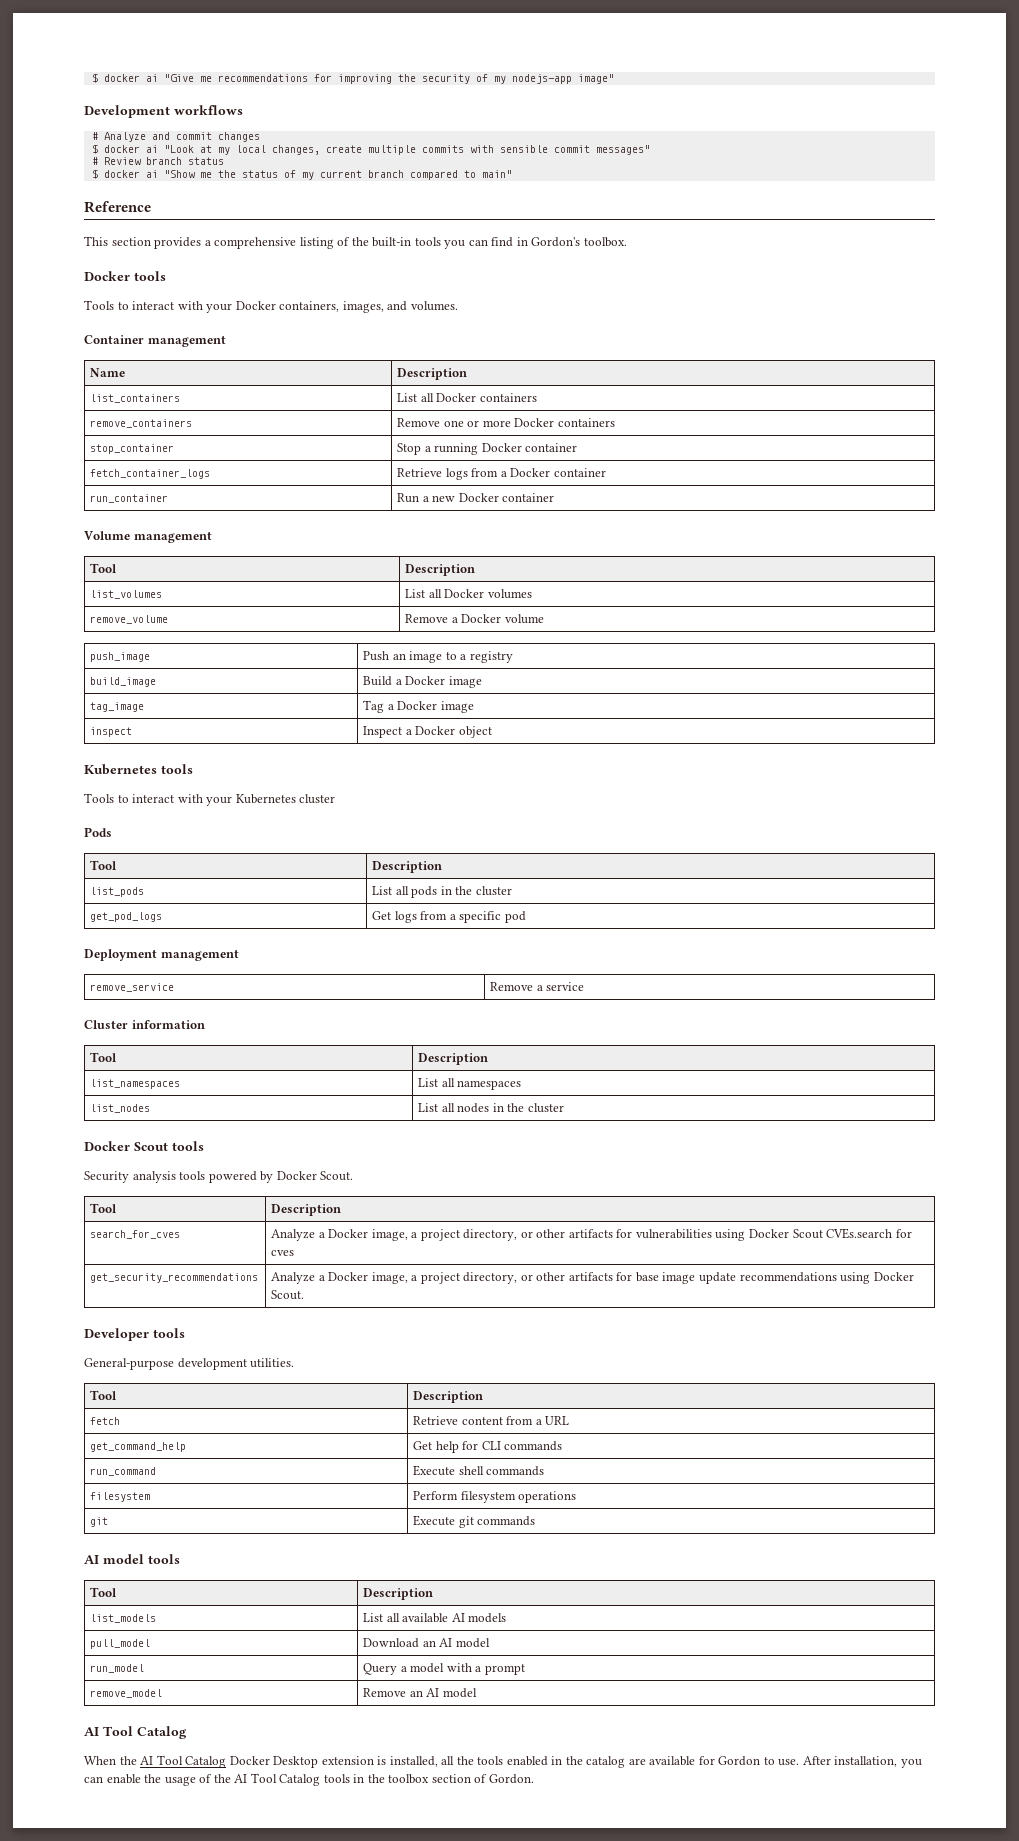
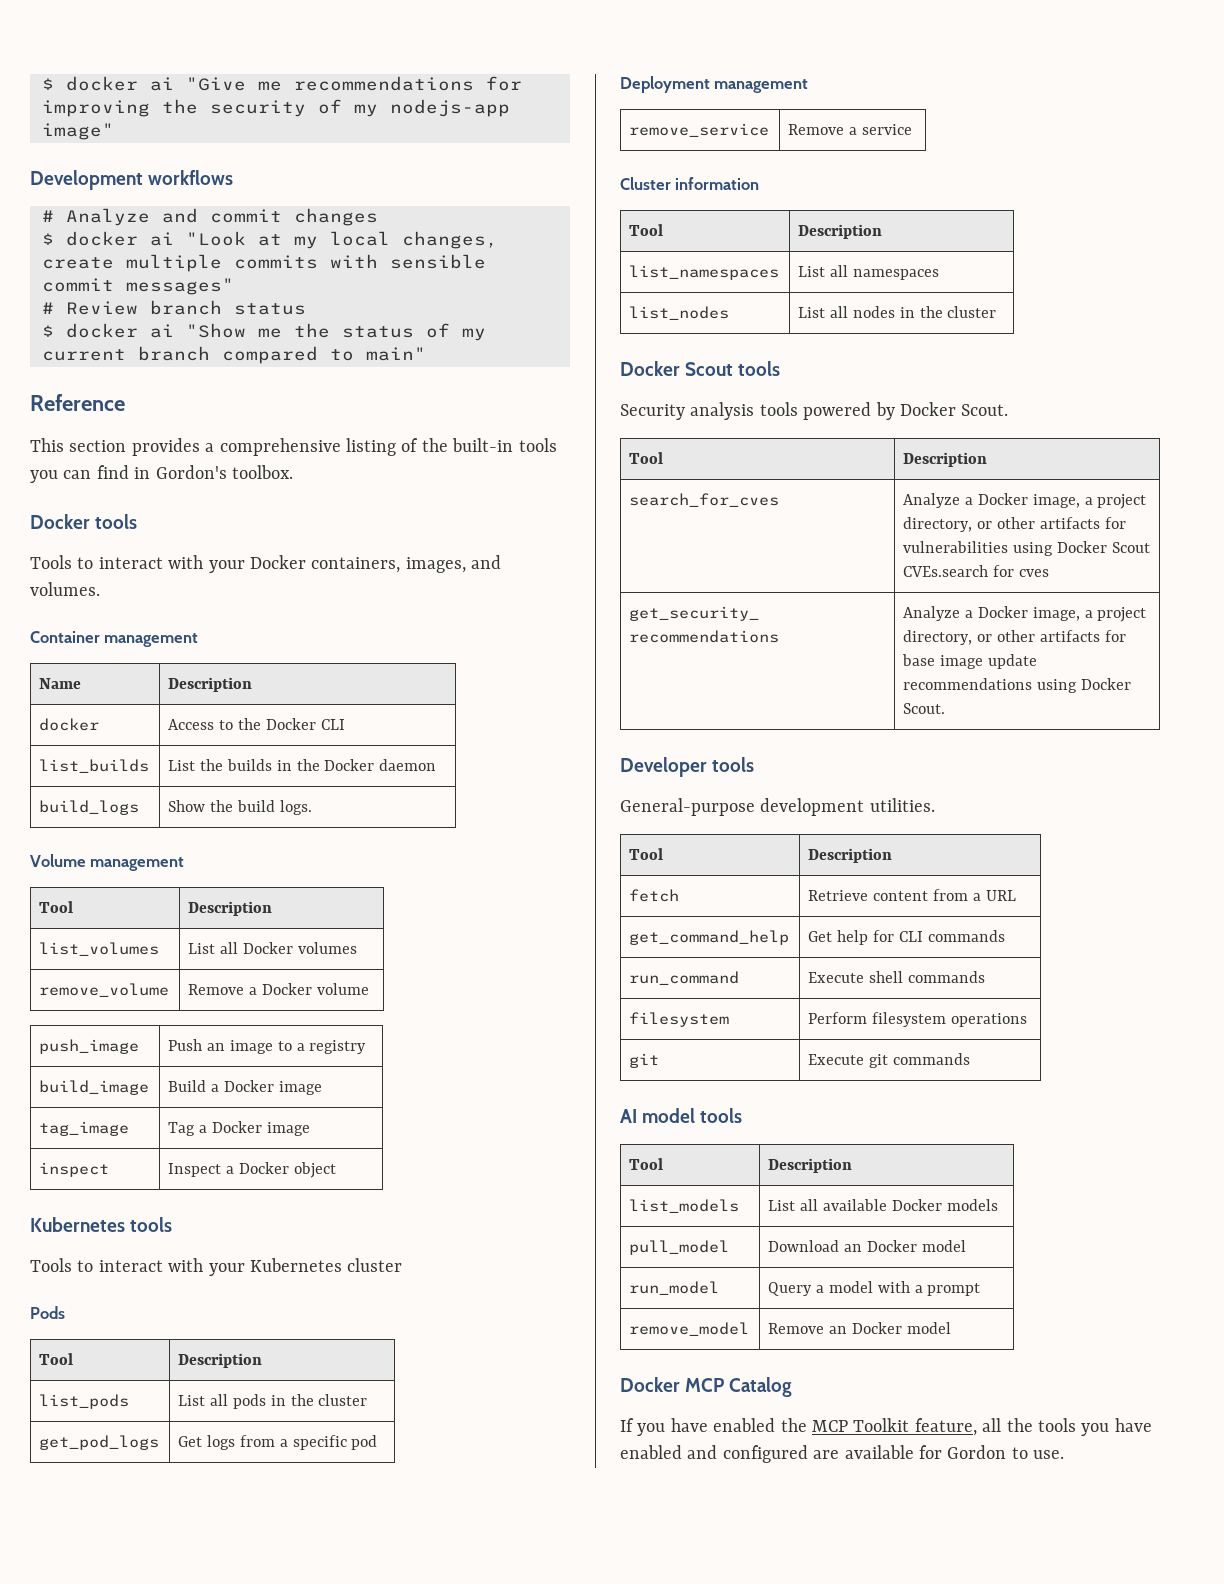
[90,394,181,403] [397,393,537,402] [90,419,193,428] [397,418,615,427] [90,444,175,454] [397,443,578,455] [90,469,211,479] [397,468,606,480] [90,494,169,503] [397,493,555,503] list_containers | List all Docker containers // remove_containers | Remove one or more Docker containers // stop_container | Stop a running Docker container // fetch_container_logs | Retrieve logs from a Docker container // run_container | Run a new Docker container -> [39,718,100,731] [168,718,345,730] [39,759,150,773] [168,759,437,771] [39,800,140,815] [168,800,312,815] docker | Access to the Docker CLI // list_builds | List the builds in the Docker daemon // build_logs | Show the build logs.
[451,1613,465,1622] AI -> [891,1199,942,1211] Docker
[439,1638,453,1647] AI -> [866,1240,917,1252] Docker
[426,1688,477,1698] [84,1726,133,1736] AI model // AI Tool -> [851,1322,951,1334] [620,1377,725,1392] Docker model // Docker MCP
[84,1755,626,1768] When the AI Tool Catalog Docker Desktop extension is installed, all the tools enabled in the catalog -> [620,1418,1152,1436] [620,1445,808,1463] If you have enabled the MCP Toolkit feature, all the tools you have enabled and configured
[802,1756,922,1768] [84,1773,534,1786] After installation, you can enable the usage of the AI Tool Catalog tools in the toolbox section of Gordon. -> (1065, 1454) none

